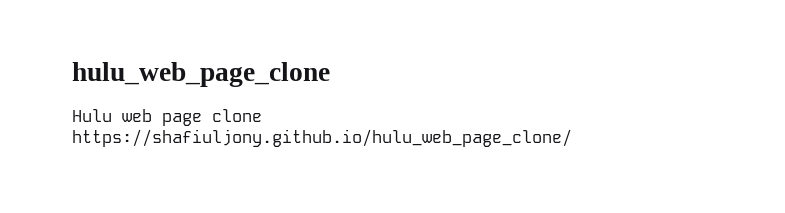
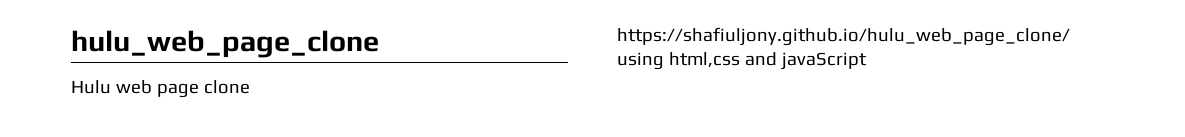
(572, 138) none -> [617,52,867,70] using html,css and javaScript

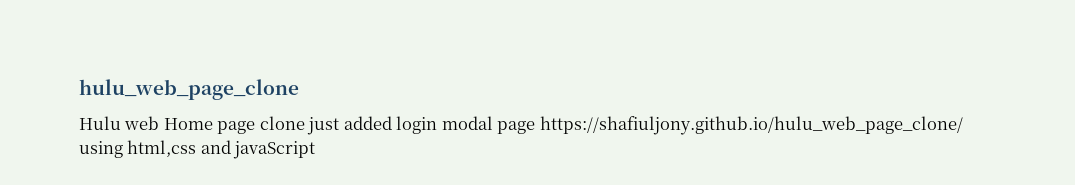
(152, 87) none -> [163,118,213,130] Home
(250, 87) none -> [307,116,536,135] just added login modal page

